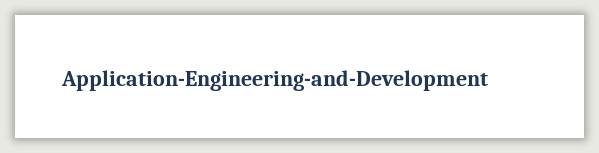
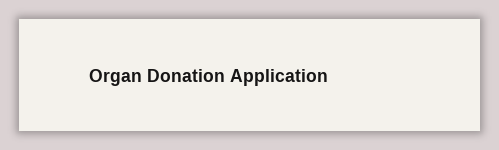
[61,70,488,91] Application-Engineering-and-Development -> [89,69,328,86] Organ Donation Application

